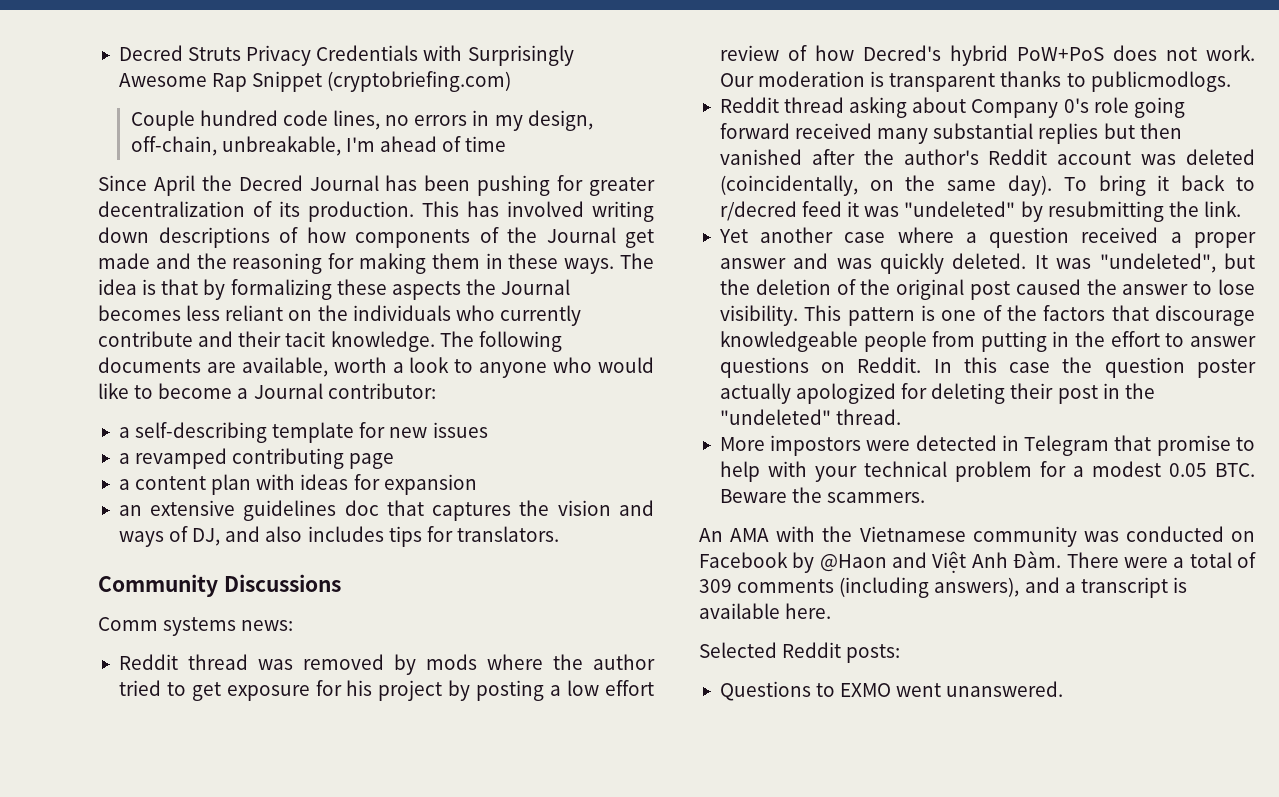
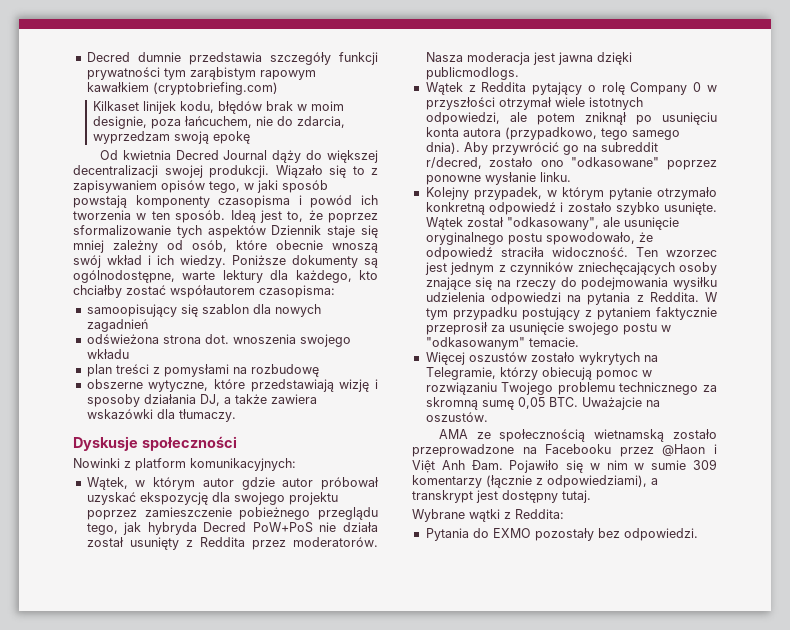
[118,45,574,66] [118,71,512,92] [130,110,593,131] [130,136,507,156] [98,175,656,196] [98,201,654,222] [98,227,654,248] [98,253,654,274] [98,279,571,300] [98,305,581,326] [98,331,562,352] [98,357,655,378] [98,383,436,399] [118,422,488,443] [118,448,395,469] [118,474,477,495] [118,500,654,521] [118,526,559,547] [98,574,341,597] [98,617,294,636] [118,654,655,675] [118,680,655,701] [719,45,1255,66] [719,71,1231,92] [719,97,1185,118] [719,123,1182,144] [719,149,1255,165] [719,175,1255,196] [719,201,1241,222] [718,227,1256,248] [719,253,1255,274] [719,279,1255,300] [719,305,1255,326] [719,331,1256,352] [719,357,1256,378] [719,383,1155,404] [719,409,902,425] [719,435,1255,456] [719,461,1255,482] [719,487,926,503] [699,526,1255,547] [699,551,1256,573] [699,577,1187,598] [699,603,832,619] [699,642,901,663] [719,681,1064,701] Decred Struts Privacy Credentials with Surprisingly Awesome Rap Snippet (cryptobriefing.com) // Couple hundred code lines, no errors in my design, off-chain, unbreakable, I'm ahead of time // Since April the Decred Journal has been pushing for greater decentralization of its production. This has involved writing down descriptions of how components of the Journal get made and the reasoning for making them in these ways. The idea is that by formalizing these aspects the Journal becomes less reliant on the individuals who currently contribute and their tacit knowledge. The following documents are available, worth a look to anyone who would like to become a Journal contributor: // a self-describing template for new issues // a revamped contributing page // a content plan with ideas for expansion // an extensive guidelines doc that captures the vision and ways of DJ, and also includes tips for translators. // Community Discussions // Comm systems news: // Reddit thread was removed by mods where the author tried to get exposure for his project by posting a low effort review of how Decred's hybrid PoW+PoS does not work. Our moderation is transparent thanks to publicmodlogs. // Reddit thread asking about Company 0's role going forward received many substantial replies but then vanished after the author's Reddit account was deleted (coincidentally, on the same day). To bring it back to r/decred feed it was "undeleted" by resubmitting the link. // Yet another case where a question received a proper answer and was quickly deleted. It was "undeleted", but the deletion of the original post caused the answer to lose visibility. This pattern is one of the factors that discourage knowledgeable people from putting in the effort to answer questions on Reddit. In this case the question poster actually apologized for deleting their post in the "undeleted" thread. // More impostors were detected in Telegram that promise to help with your technical problem for a modest 0.05 BTC. Beware the scammers. // An AMA with the Vietnamese community was conducted on Facebook by @Haon and Việt Anh Đàm. There were a total of 309 comments (including answers), and a transcript is available here. // Selected Reddit posts: // Questions to EXMO went unanswered. -> [86,52,378,65] [86,67,316,80] [86,82,278,95] [93,101,345,114] [93,116,346,129] [93,131,251,144] [99,150,378,163] [73,165,378,178] [73,180,328,193] [73,195,378,208] [73,210,378,223] [73,225,379,238] [73,240,378,253] [73,255,378,268] [73,270,378,283] [73,285,335,298] [86,304,321,317] [86,319,148,332] [86,334,351,347] [86,349,129,359] [86,364,319,377] [86,379,378,392] [86,394,317,407] [86,409,236,422] [73,436,237,451] [73,458,296,471] [86,477,379,490] [86,492,338,505] [86,507,378,520] [86,522,378,535] [86,537,378,550] [425,52,632,65] [425,67,519,80] [425,82,717,95] [425,97,643,110] [425,112,717,125] [425,127,680,140] [425,142,658,155] [425,157,717,170] [425,172,571,185] [425,187,717,200] [425,202,717,215] [425,217,679,230] [425,232,653,245] [425,247,717,260] [424,262,717,275] [425,277,717,290] [425,292,717,305] [425,307,717,320] [425,322,671,335] [425,337,579,350] [425,352,658,365] [425,367,652,380] [425,382,717,395] [425,397,660,410] [425,412,488,422] [438,429,717,442] [412,444,717,457] [412,459,717,473] [412,475,658,488] [412,490,591,503] [412,509,564,522] [425,528,698,541] Decred dumnie przedstawia szczegóły funkcji prywatności tym zarąbistym rapowym kawałkiem (cryptobriefing.com) // Kilkaset linijek kodu, błędów brak w moim designie, poza łańcuchem, nie do zdarcia, wyprzedzam swoją epokę // Od kwietnia Decred Journal dąży do większej decentralizacji swojej produkcji. Wiązało się to z zapisywaniem opisów tego, w jaki sposób powstają komponenty czasopisma i powód ich tworzenia w ten sposób. Ideą jest to, że poprzez sformalizowanie tych aspektów Dziennik staje się mniej zależny od osób, które obecnie wnoszą swój wkład i ich wiedzy. Poniższe dokumenty są ogólnodostępne, warte lektury dla każdego, kto chciałby zostać współautorem czasopisma: // samoopisujący się szablon dla nowych zagadnień // odświeżona strona dot. wnoszenia swojego wkładu // plan treści z pomysłami na rozbudowę // obszerne wytyczne, które przedstawiają wizję i sposoby działania DJ, a także zawiera wskazówki dla tłumaczy. // Dyskusje społeczności // Nowinki z platform komunikacyjnych: // Wątek, w którym autor gdzie autor próbował uzyskać ekspozycję dla swojego projektu poprzez zamieszczenie pobieżnego przeglądu tego, jak hybryda Decred PoW+PoS nie działa został usunięty z Reddita przez moderatorów. Nasza moderacja jest jawna dzięki publicmodlogs. // Wątek z Reddita pytający o rolę Company 0 w przyszłości otrzymał wiele istotnych odpowiedzi, ale potem zniknął po usunięciu konta autora (przypadkowo, tego samego dnia). Aby przywrócić go na subreddit r/decred, zostało ono "odkasowane" poprzez ponowne wysłanie linku. // Kolejny przypadek, w którym pytanie otrzymało konkretną odpowiedź i zostało szybko usunięte. Wątek został "odkasowany", ale usunięcie oryginalnego postu spowodowało, że odpowiedź straciła widoczność. Ten wzorzec jest jednym z czynników zniechęcających osoby znające się na rzeczy do podejmowania wysiłku udzielenia odpowiedzi na pytania z Reddita. W tym przypadku postujący z pytaniem faktycznie przeprosił za usunięcie swojego postu w "odkasowanym" temacie. // Więcej oszustów zostało wykrytych na Telegramie, którzy obiecują pomoc w rozwiązaniu Twojego problemu technicznego za skromną sumę 0,05 BTC. Uważajcie na oszustów. // AMA ze społecznością wietnamską zostało przeprowadzone na Facebooku przez @Haon i Việt Anh Đam. Pojawiło się w nim w sumie 309 komentarzy (łącznie z odpowiedziami), a transkrypt jest dostępny tutaj. // Wybrane wątki z Reddita: // Pytania do EXMO pozostały bez odpowiedzi.

